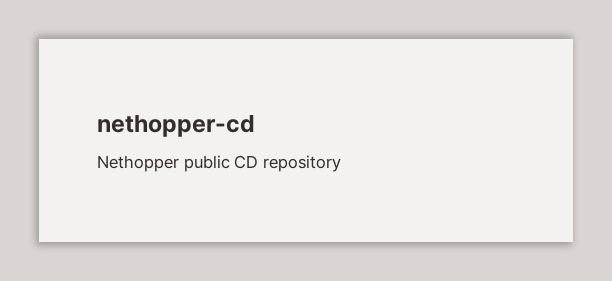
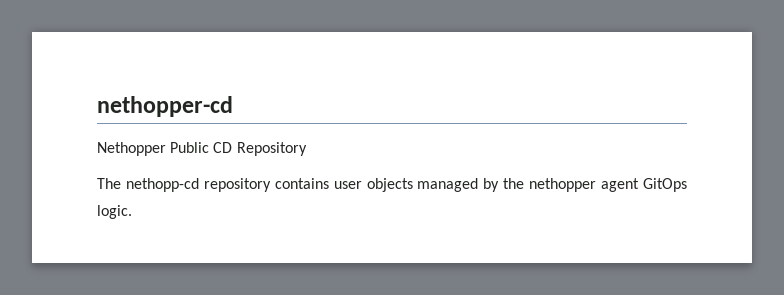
[183,155,341,172] public CD repository -> [170,142,307,156] [97,178,687,192] [97,205,132,219] Public CD Repository // The nethopp-cd repository contains user objects managed by the nethopper agent GitOps logic.

